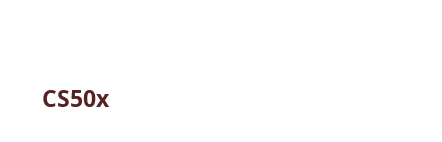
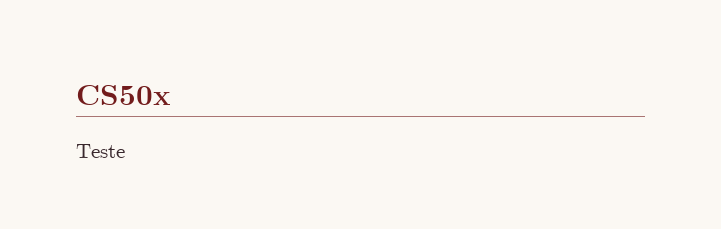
(110, 98) none -> [76,144,125,158] // Teste

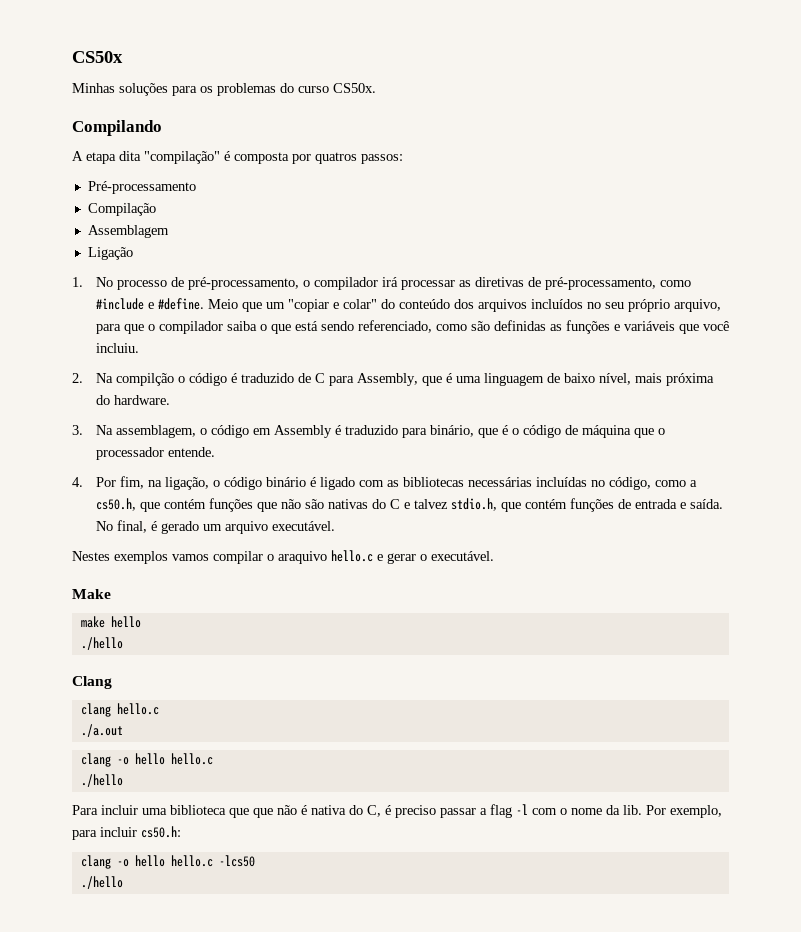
[76,144,125,158] Teste -> [72,83,376,96] [72,120,162,136] [72,151,403,164] [87,181,196,194] [87,203,156,216] [87,225,169,238] [87,247,133,260] [72,277,691,290] [95,298,721,312] [95,320,729,334] [95,343,139,353] [72,373,714,386] [95,395,170,405] [72,425,665,438] [95,447,215,460] [72,476,697,490] [95,498,723,512] [95,520,335,534] [72,550,494,564] [72,589,111,599] [80,616,141,628] [80,637,123,650] [72,676,112,689] [80,703,159,717] [80,724,123,737] [80,753,213,767] [80,774,123,787] [72,804,722,818] [72,826,181,840] [80,855,255,869] [80,876,123,889] Minhas soluções para os problemas do curso CS50x. // Compilando // A etapa dita "compilação" é composta por quatros passos: // Pré-processamento // Compilação // Assemblagem // Ligação // 1. No processo de pré-processamento, o compilador irá processar as diretivas de pré-processamento, como #include e #define. Meio que um "copiar e colar" do conteúdo dos arquivos incluídos no seu próprio arquivo, para que o compilador saiba o que está sendo referenciado, como são definidas as funções e variáveis que você incluiu. // 2. Na compilção o código é traduzido de C para Assembly, que é uma linguagem de baixo nível, mais próxima do hardware. // 3. Na assemblagem, o código em Assembly é traduzido para binário, que é o código de máquina que o processador entende. // 4. Por fim, na ligação, o código binário é ligado com as bibliotecas necessárias incluídas no código, como a cs50.h, que contém funções que não são nativas do C e talvez stdio.h, que contém funções de entrada e saída. No final, é gerado um arquivo executável. // Nestes exemplos vamos compilar o araquivo hello.c e gerar o executável. // Make // make hello // ./hello // Clang // clang hello.c // ./a.out // clang -o hello hello.c // ./hello // Para incluir uma biblioteca que que não é nativa do C, é preciso passar a flag -l com o nome da lib. Por exemplo, para incluir cs50.h: // clang -o hello hello.c -lcs50 // ./hello

